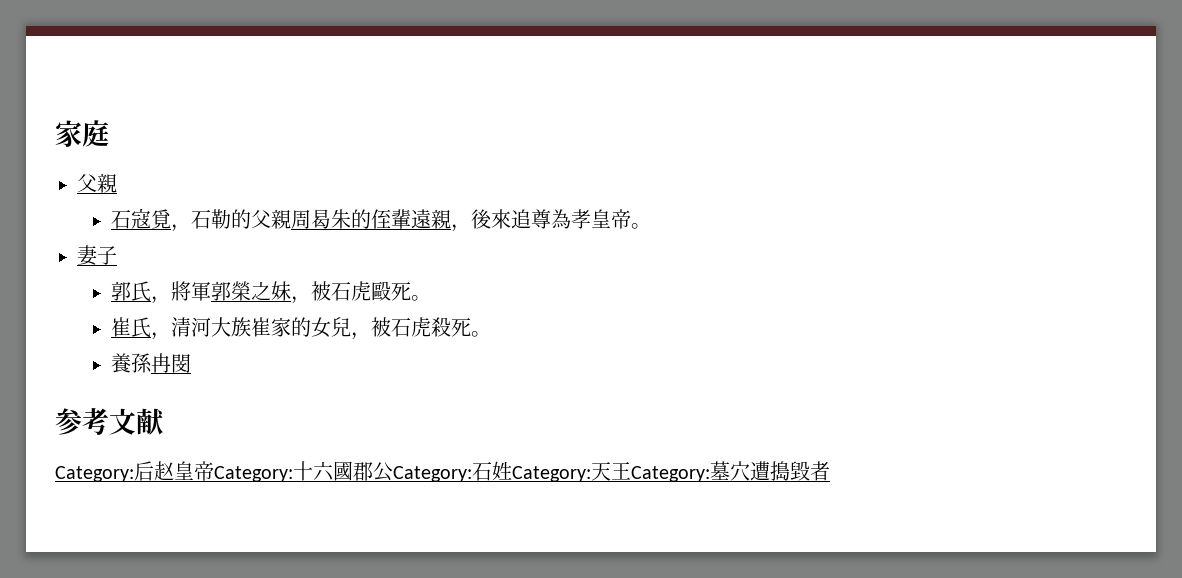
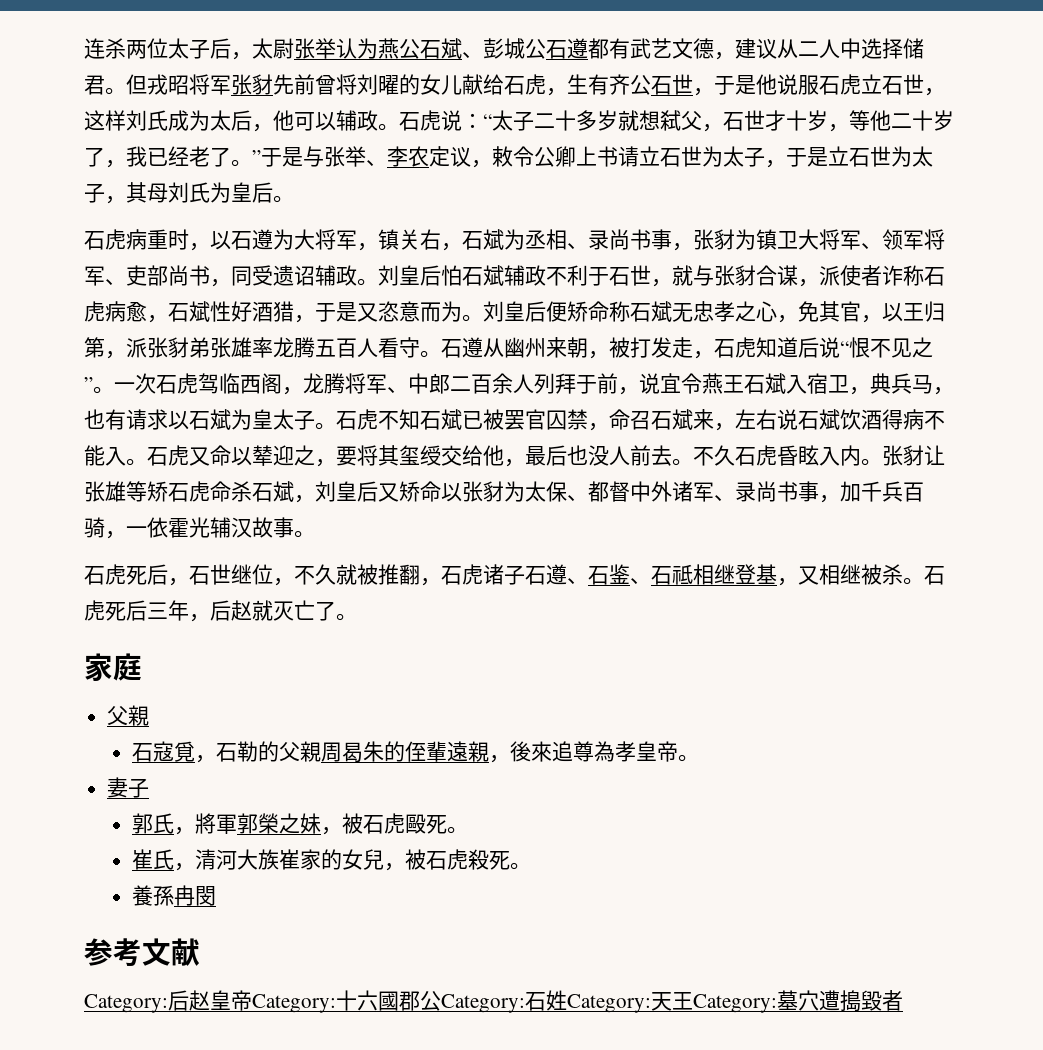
(55, 133) none -> [84,38,924,60] [84,74,945,96] [84,110,954,132] [84,146,933,168] [84,182,294,204] [84,229,945,251] [84,265,945,287] [84,301,945,323] [84,337,933,359] [84,373,954,395] [84,409,945,431] [84,445,945,467] [84,481,924,503] [84,517,315,539] [84,564,945,586] [84,600,357,622] 连杀两位太子后，太尉张举认为燕公石斌、彭城公石遵都有武艺文德，建议从二人中选择储君。但戎昭将军张豺先前曾将刘曜的女儿献给石虎，生有齐公石世，于是他说服石虎立石世，这样刘氏成为太后，他可以辅政。石虎说：“太子二十多岁就想弑父，石世才十岁，等他二十岁了，我已经老了。”于是与张举、李农定议，敕令公卿上书请立石世为太子，于是立石世为太子，其母刘氏为皇后。 // 石虎病重时，以石遵为大将军，镇关右，石斌为丞相、录尚书事，张豺为镇卫大将军、领军将军、吏部尚书，同受遗诏辅政。刘皇后怕石斌辅政不利于石世，就与张豺合谋，派使者诈称石虎病愈，石斌性好酒猎，于是又恣意而为。刘皇后便矫命称石斌无忠孝之心，免其官，以王归第，派张豺弟张雄率龙腾五百人看守。石遵从幽州来朝，被打发走，石虎知道后说“恨不见之”。一次石虎驾临西阁，龙腾将军、中郎二百余人列拜于前，说宜令燕王石斌入宿卫，典兵马，也有请求以石斌为皇太子。石虎不知石斌已被罢官囚禁，命召石斌来，左右说石斌饮酒得病不能入。石虎又命以辇迎之，要将其玺绶交给他，最后也没人前去。不久石虎昏眩入内。张豺让张雄等矫石虎命杀石斌，刘皇后又矫命以张豺为太保、都督中外诸军、录尚书事，加千兵百骑，一依霍光辅汉故事。 // 石虎死后，石世继位，不久就被推翻，石虎诸子石遵、石鉴、石祗相继登基，又相继被杀。石虎死后三年，后赵就灭亡了。 //

